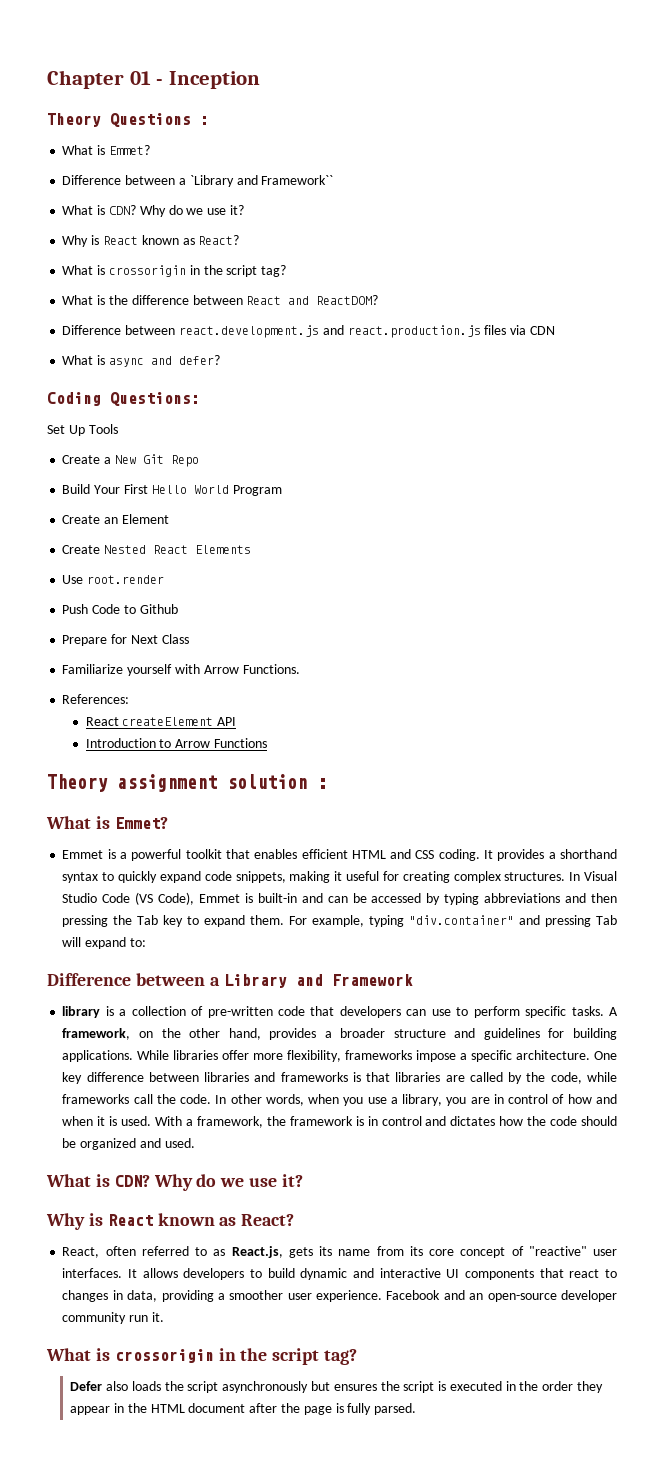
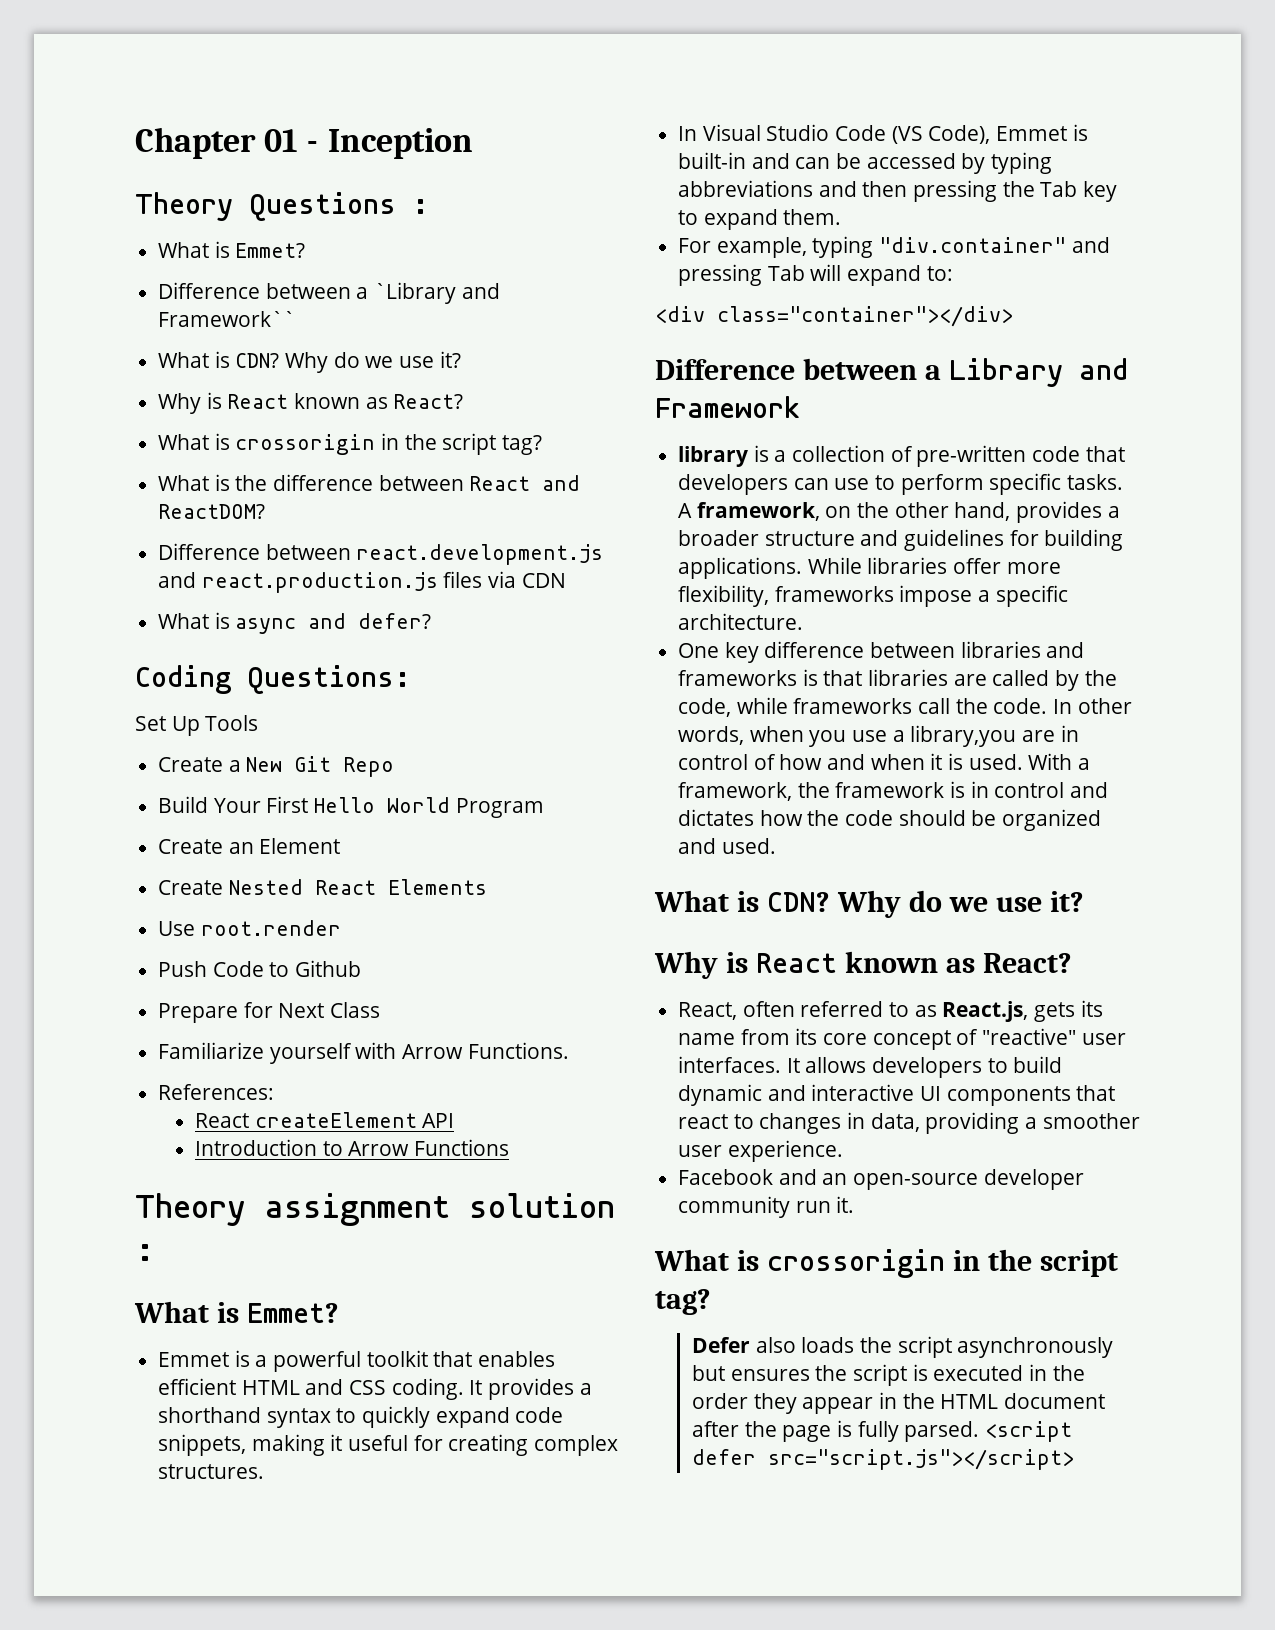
(566, 876) none -> (265, 1471) //
(285, 920) none -> (842, 217) //
(146, 942) none -> [655,306,1013,327] // <div class="container"></div>
(591, 1055) none -> (804, 621) //
[402,1094,467,1106] library, you -> [910,725,1017,747] library,you
(383, 1296) none -> (843, 1151) //
(417, 1409) none -> [985,1421,1073,1442] [692,1449,1075,1470] <script defer src="script.js"></script>

